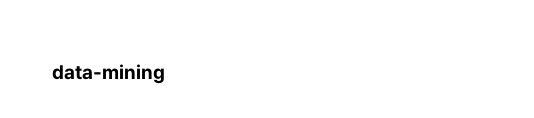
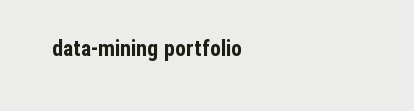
(165, 74) none -> [163,39,242,61] portfolio

